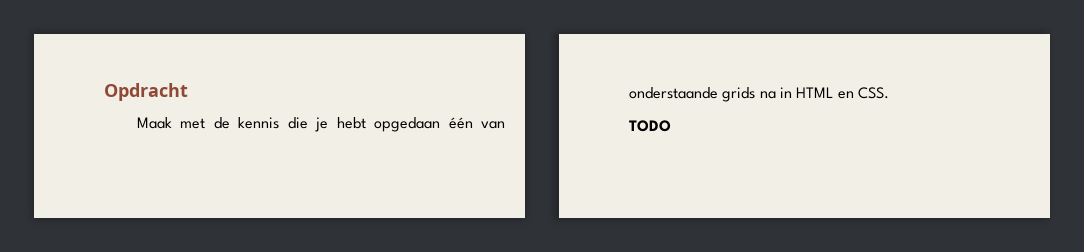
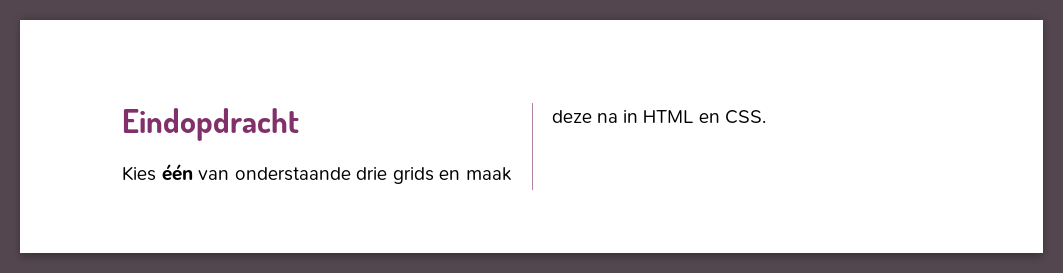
[104,83,188,101] [136,117,505,132] [629,87,756,102] Opdracht // Maak met de kennis die je hebt opgedaan één van onderstaande grids -> [122,108,299,141] [122,163,512,184] [552,110,592,123] Eindopdracht // Kies één van onderstaande drie grids en maak deze
[629,120,671,132] // TODO -> (766, 117) none

